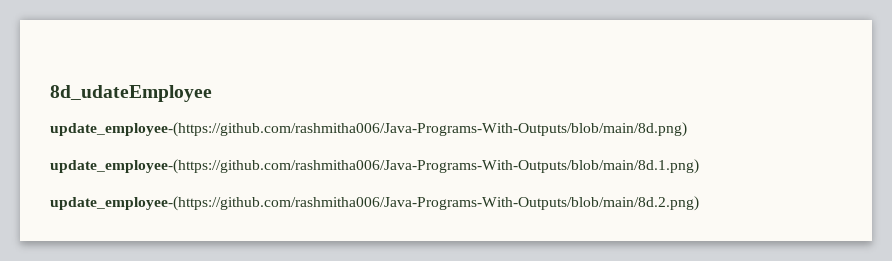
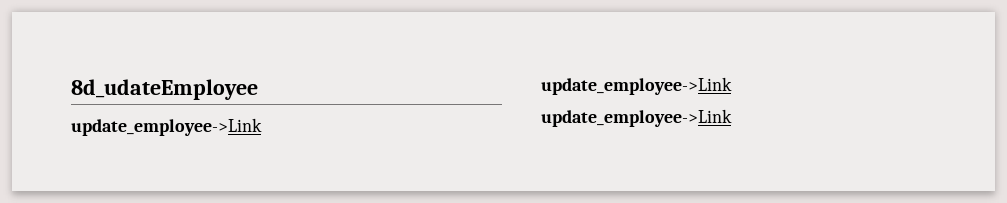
[50,122,687,137] [50,159,699,174] [50,196,699,211] update_employee-(https://github.com/rashmitha006/Java-Programs-With-Outputs/blob/main/8d.png) // update_employee-(https://github.com/rashmitha006/Java-Programs-With-Outputs/blob/main/8d.1.png) // update_employee-(https://github.com/rashmitha006/Java-Programs-With-Outputs/blob/main/8d.2.png) -> [71,118,262,136] [541,77,732,95] [541,109,732,127] update_employee->Link // update_employee->Link // update_employee->Link

